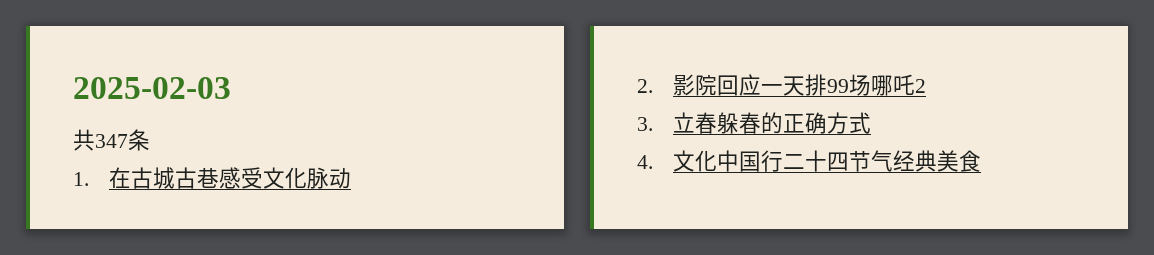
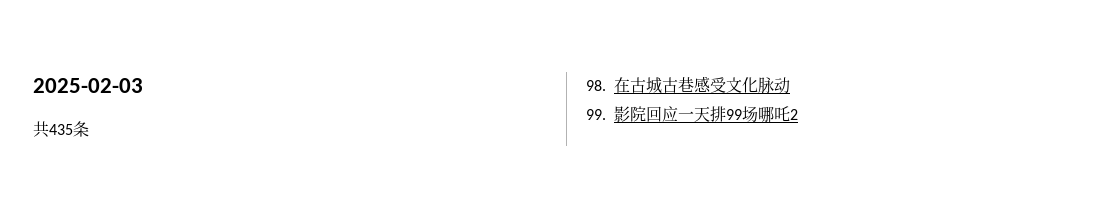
[95,134,128,148] 347 -> [49,124,73,135] 435
[73,172,89,186] 1. -> [586,80,606,91] 98.
[637,79,653,93] 2. -> [586,109,606,120] 99.
[637,112,871,134] [637,150,981,172] // 3.立春躲春的正确方式 // 4.文化中国行二十四节气经典美食 -> (798, 114) none

